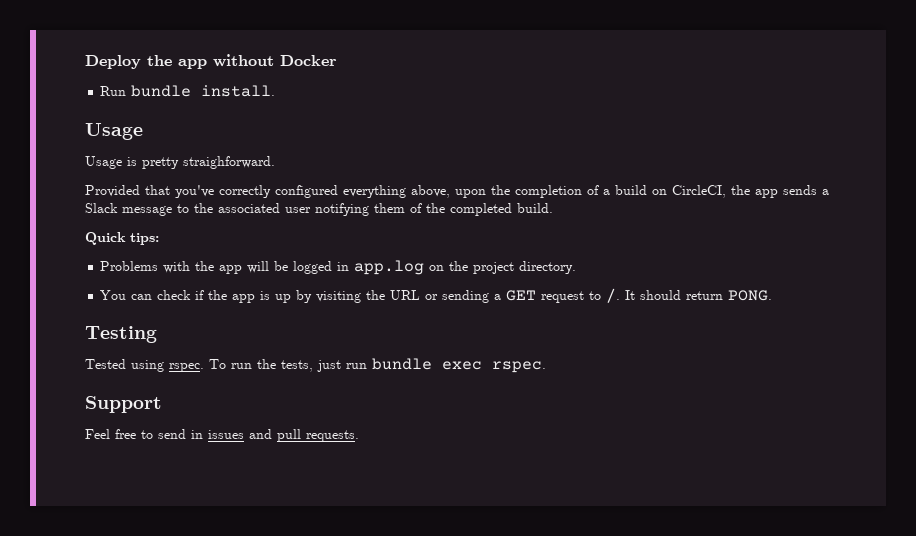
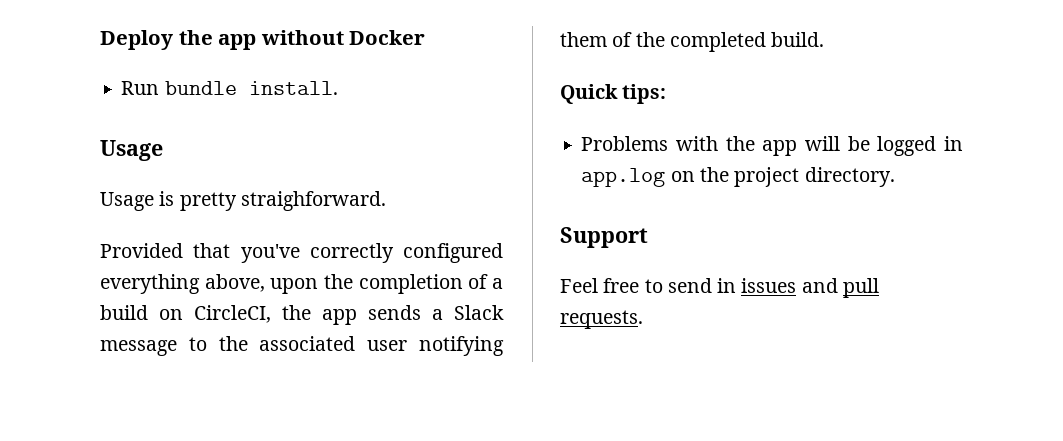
[100,288,773,303] [85,326,157,343] [85,358,546,373] // You can check if the app is up by visiting the URL or sending a GET request to /. It should return PONG. // Testing // Tested using rspec. To run the tests, just run bundle exec rspec. -> (895, 177) none

